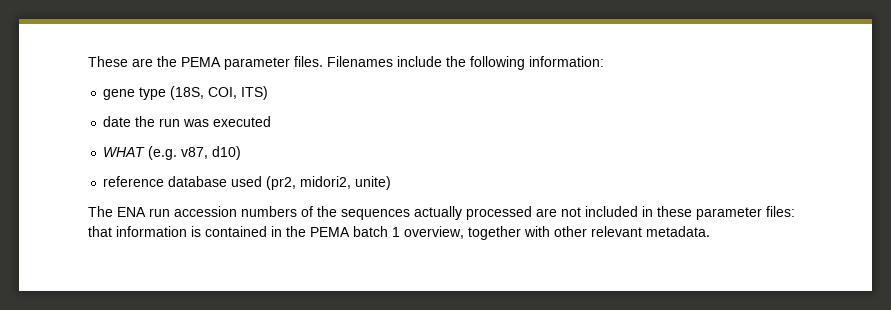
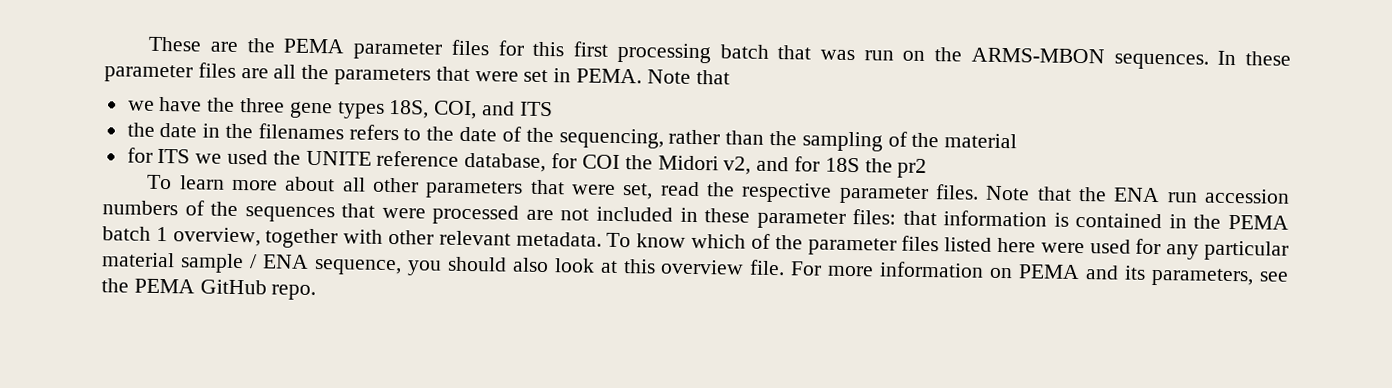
[294,56,604,70] [103,86,269,100] [103,116,272,127] [103,146,242,160] [103,176,392,190] [88,206,113,217] files. Filenames include the following information: // gene type (18S, COI, ITS) // date the run was executed // WHAT (e.g. v87, d10) // reference database used (pr2, midori2, unite) // The -> [450,39,1291,70] [104,62,730,86] [127,96,553,120] [126,122,1018,152] [126,147,928,179] [147,174,1107,205] files for this first processing batch that was run on the ARMS-MBON sequences. In these parameter files are all the parameters that were set in PEMA. Note that // we have the three gene types 18S, COI, and ITS // the date in the filenames refers to the date of the sequencing, rather than the sampling of the material // for ITS we used the UNITE reference database, for COI the Midori v2, and for 18S the pr2 // To learn more about all other parameters that were set, read the respective parameter files. Note that the
[414,206,462,220] actually -> [341,203,426,219] that were
(710, 231) none -> [606,232,1290,261] [102,252,1290,287] [101,278,317,301] To know which of the parameter files listed here were used for any particular material sample / ENA sequence, you should also look at this overview file. For more information on PEMA and its parameters, see the PEMA GitHub repo.

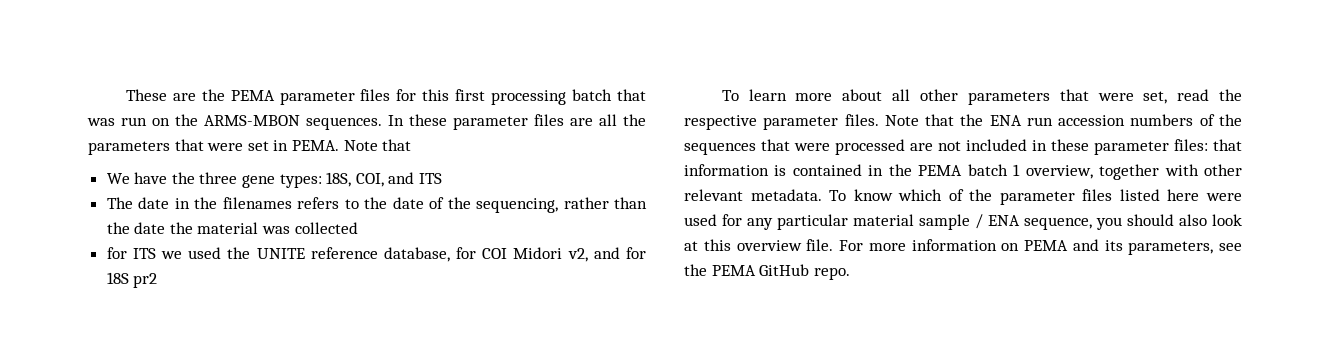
[127,100,155,111] we -> [106,173,130,184] We
[336,101,385,119] types -> [279,174,322,188] types:
[126,122,155,137] the -> [106,197,133,209] The
[801,131,908,152] sampling of -> [134,222,166,234] date
(1018, 141) none -> [262,222,358,234] was collected
[624,155,653,170] the -> (508, 253) none
[864,158,893,173] the -> (129, 278) none

